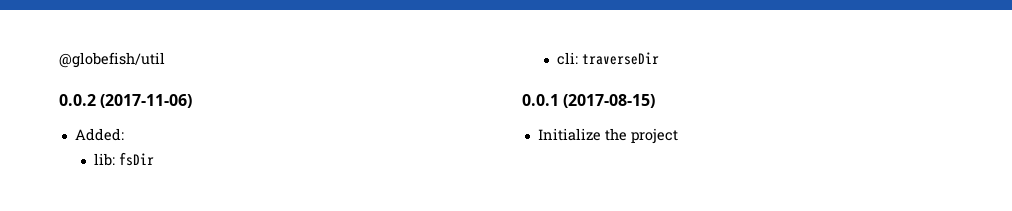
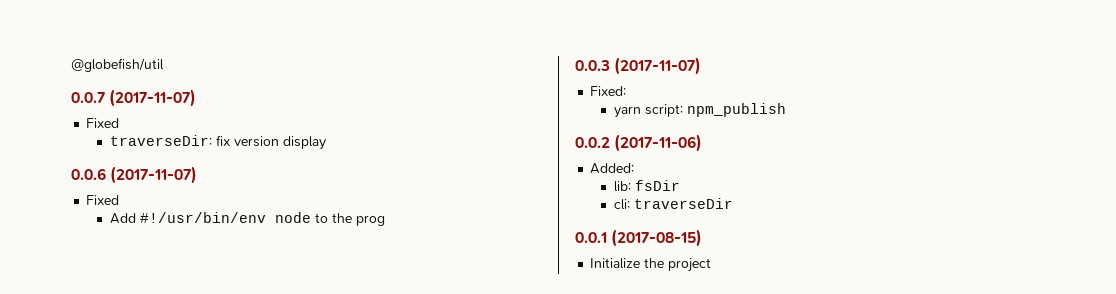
(165, 60) none -> [71,89,197,107] [86,118,120,128] [109,135,326,150] [71,166,198,184] [86,195,120,205] [109,212,385,226] [575,57,702,75] [590,86,627,96] [613,103,786,118] // 0.0.7 (2017-11-07) // Fixed // traverseDir: fix version display // 0.0.6 (2017-11-07) // Fixed // Add #!/usr/bin/env node to the prog // 0.0.3 (2017-11-07) // Fixed: // yarn script: npm_publish

